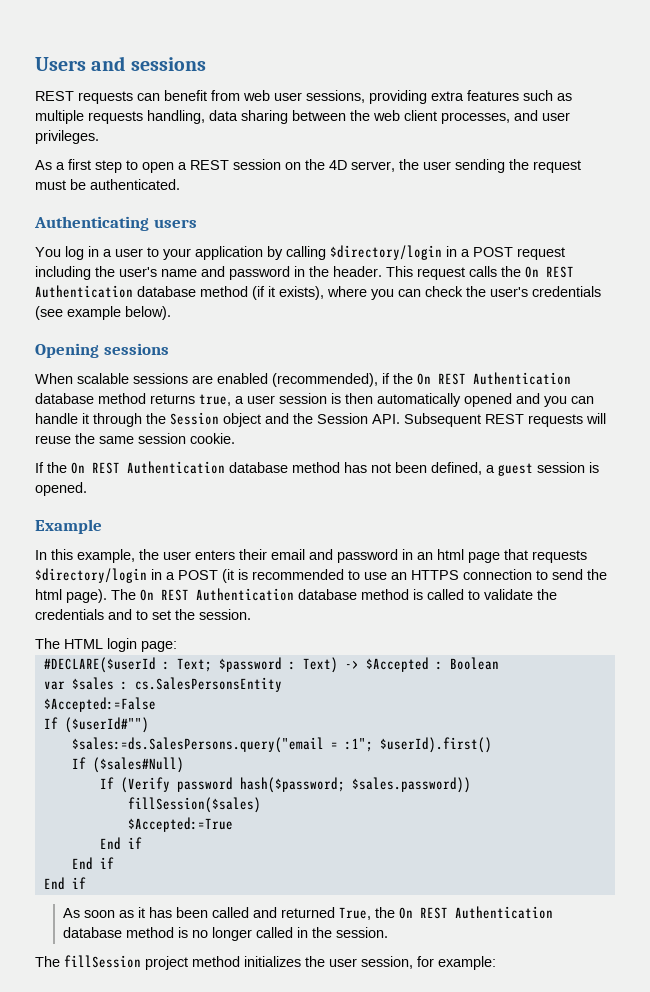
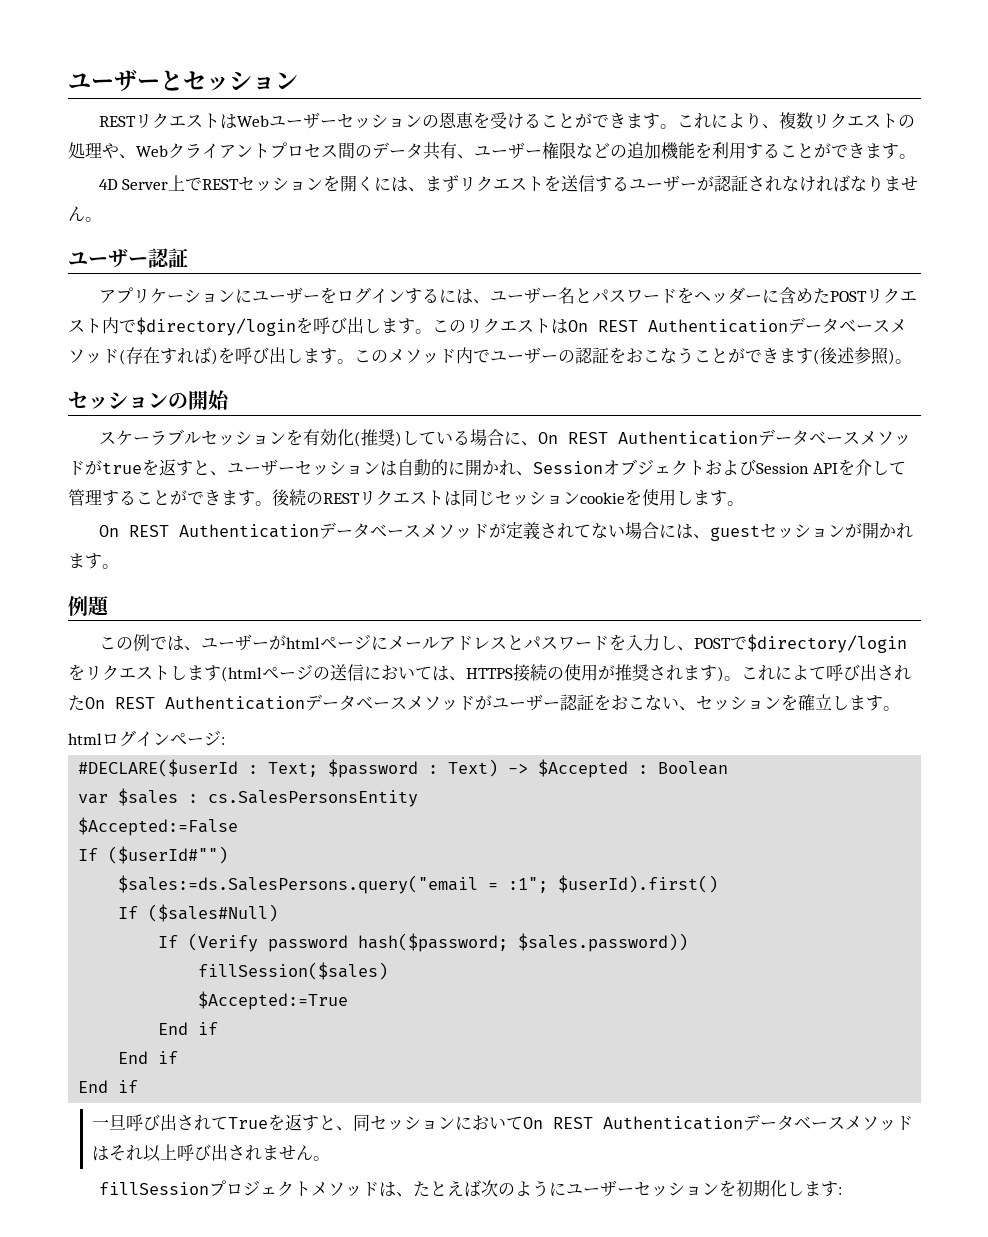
[35,56,206,71] [35,90,572,104] [35,110,570,124] [35,130,99,144] [35,159,581,173] [35,179,180,190] [34,216,197,231] [35,245,565,260] [35,266,574,280] [35,285,601,300] [35,306,171,320] [35,343,169,358] [35,372,571,387] [35,393,594,407] [35,412,606,427] [35,433,235,444] [35,461,599,476] [35,482,87,496] [35,519,102,534] [35,549,587,563] [35,568,607,583] [35,588,557,603] [35,609,251,620] [35,638,177,652] Users and sessions // REST requests can benefit from web user sessions, providing extra features such as multiple requests handling, data sharing between the web client processes, and user privileges. // As a first step to open a REST session on the 4D server, the user sending the request must be authenticated. // Authenticating users // You log in a user to your application by calling $directory/login in a POST request including the user's name and password in the header. This request calls the On REST Authentication database method (if it exists), where you can check the user's credentials (see example below). // Opening sessions // When scalable sessions are enabled (recommended), if the On REST Authentication database method returns true, a user session is then automatically opened and you can handle it through the Session object and the Session API. Subsequent REST requests will reuse the same session cookie. // If the On REST Authentication database method has not been defined, a guest session is opened. // Example // In this example, the user enters their email and password in an html page that requests $directory/login in a POST (it is recommended to use an HTTPS connection to send the html page). The On REST Authentication database method is called to validate the credentials and to set the session. // The HTML login page: -> [68,70,298,92] [98,112,915,129] [68,142,916,160] [98,175,919,192] [68,206,102,222] [68,248,188,268] [98,287,917,304] [68,317,907,336] [68,347,912,365] [68,390,230,410] [98,429,911,447] [68,459,906,476] [68,489,744,506] [98,522,913,541] [68,553,119,569] [68,595,110,616] [98,634,907,653] [68,664,911,682] [68,694,900,711] [68,730,225,747] ユーザーとセッション // RESTリクエストはWebユーザーセッションの恩恵を受けることができます。これにより、複数リクエストの処理や、Webクライアントプロセス間のデータ共有、ユーザー権限などの追加機能を利用することができます。 // 4D Server上でRESTセッションを開くには、まずリクエストを送信するユーザーが認証されなければなりません。 // ユーザー認証 // アプリケーションにユーザーをログインするには、ユーザー名とパスワードをヘッダーに含めたPOSTリクエスト内で$directory/loginを呼び出します。このリクエストはOn REST Authenticationデータベースメソッド(存在すれば)を呼び出します。このメソッド内でユーザーの認証をおこなうことができます(後述参照)。 // セッションの開始 // スケーラブルセッションを有効化(推奨)している場合に、On REST Authenticationデータベースメソッドがtrueを返すと、ユーザーセッションは自動的に開かれ、SessionオブジェクトおよびSession APIを介して管理することができます。後続のRESTリクエストは同じセッションcookieを使用します。 // On REST Authenticationデータベースメソッドが定義されてない場合には、guestセッションが開かれます。 // 例題 // この例では、ユーザーがhtmlページにメールアドレスとパスワードを入力し、POSTで$directory/loginをリクエストします(htmlページの送信においては、HTTPS接続の使用が推奨されます)。これによて呼び出されたOn REST Authenticationデータベースメソッドがユーザー認証をおこない、セッションを確立します。 // htmlログインページ:
[63,906,554,920] [63,927,389,941] [35,955,496,970] As soon as it has been called and returned True, the On REST Authentication database method is no longer called in the session. // The fillSession project method initializes the user session, for example: -> [92,1114,914,1131] [92,1144,331,1162] [98,1180,842,1197] 一旦呼び出されてTrueを返すと、同セッションにおいてOn REST Authenticationデータベースメソッドはそれ以上呼び出されません。 // fillSessionプロジェクトメソッドは、たとえば次のようにユーザーセッションを初期化します:

